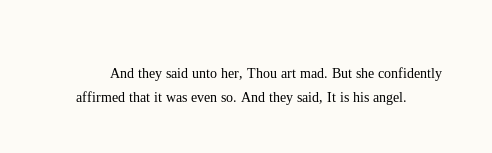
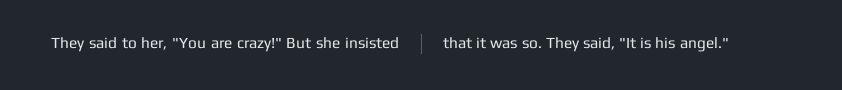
[109,67,442,81] [76,91,336,105] And they said unto her, Thou art mad. But she confidently affirmed that it was even so. And they said, It -> [50,37,637,52] They said to her, "You are crazy!" But she insisted that it was so. They said, "It
[373,92,407,105] angel. -> [679,37,729,52] angel."

